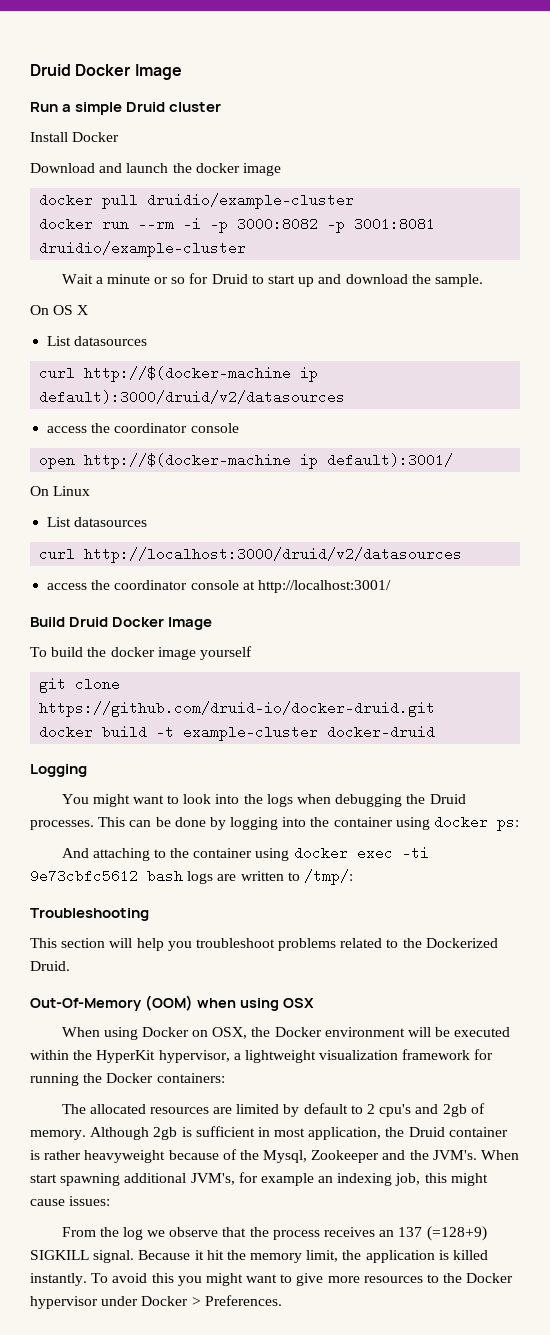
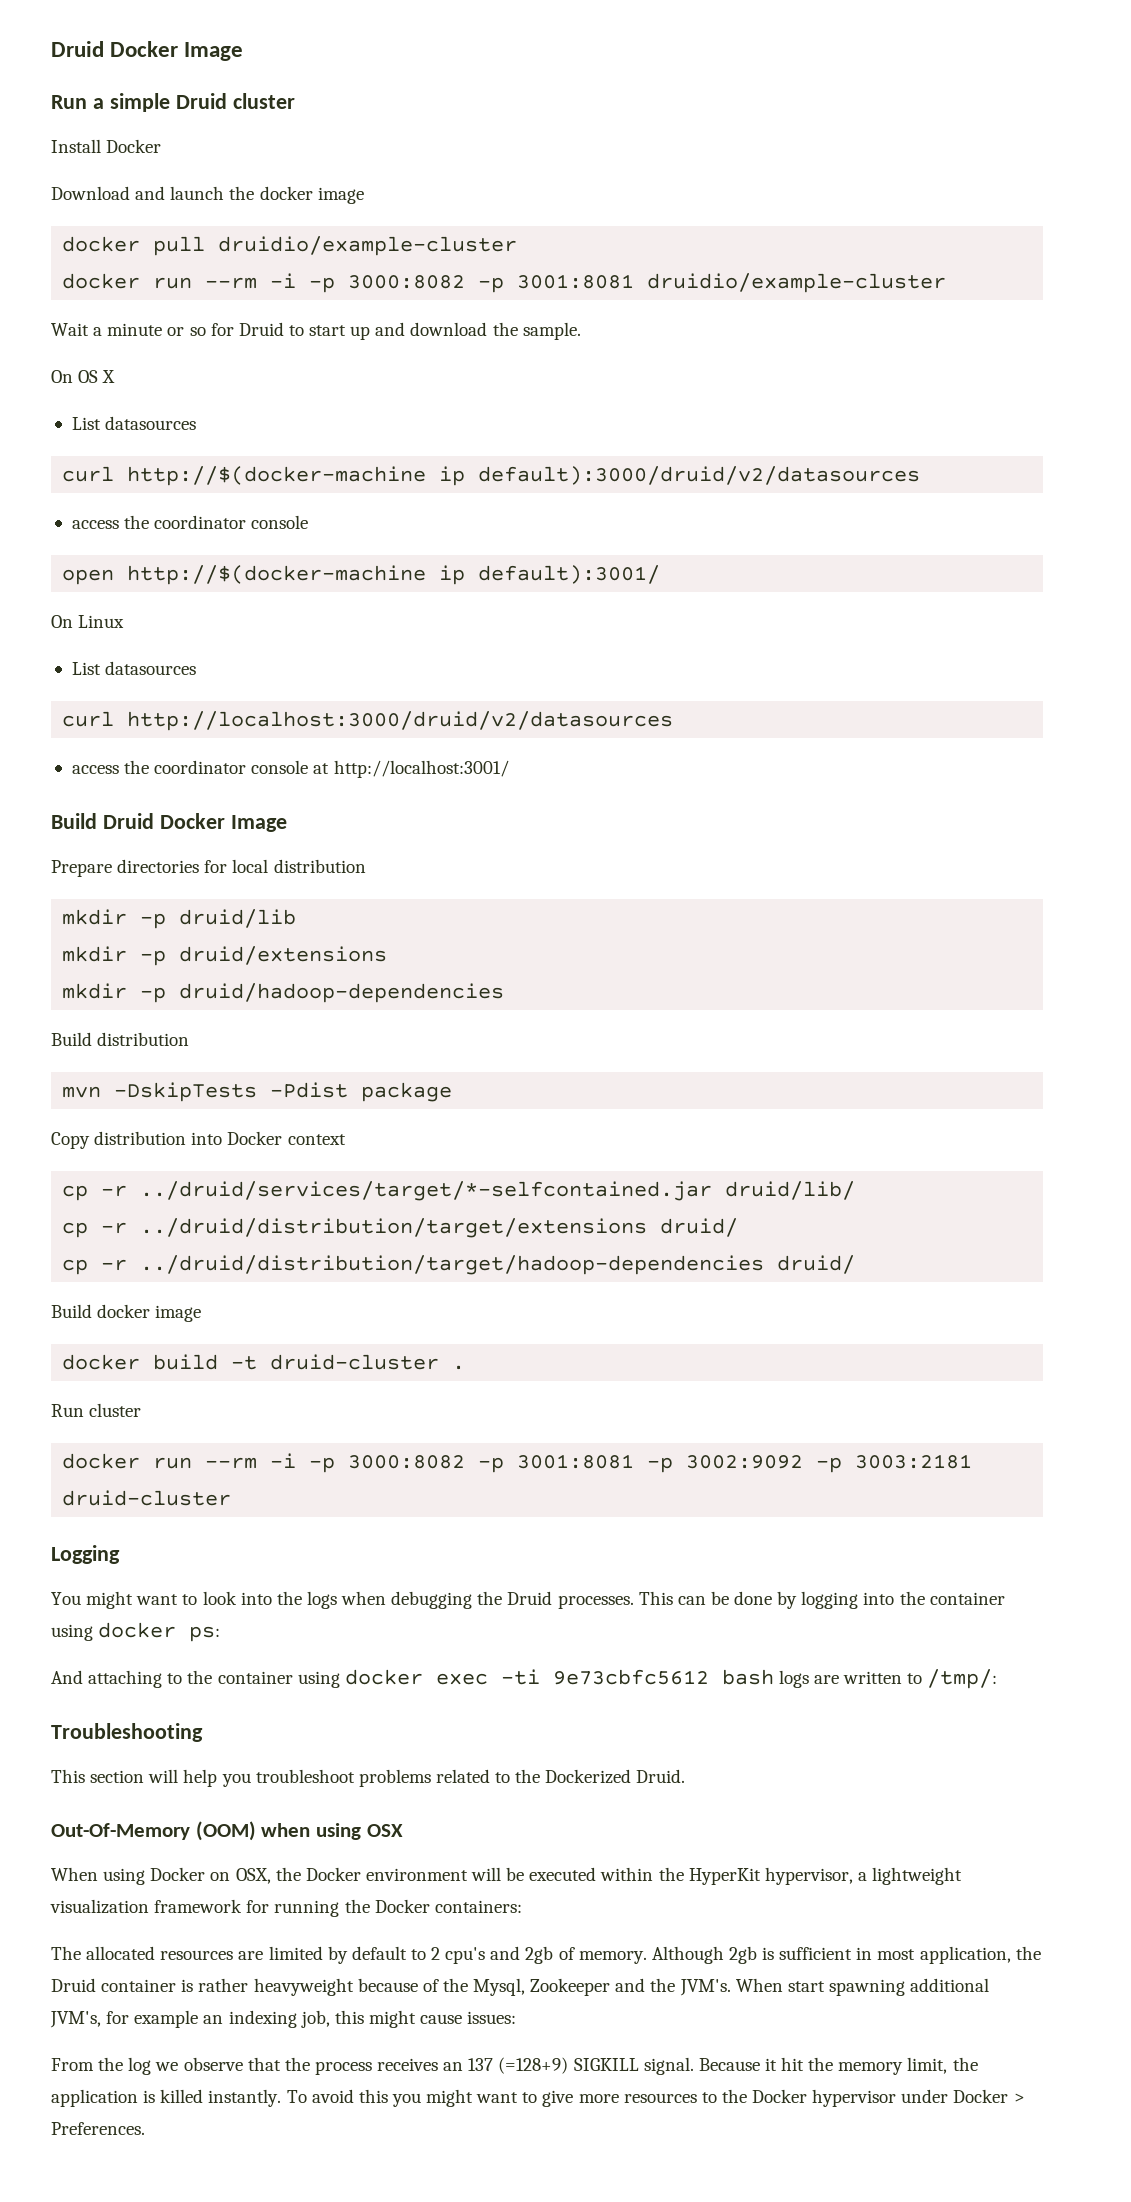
[30,646,252,660] [39,677,121,693] [39,701,436,717] [39,725,436,741] To build the docker image yourself // git clone https://github.com/druid-io/docker-druid.git // docker build -t example-cluster docker-druid -> [51,859,366,877] [62,909,297,929] [62,946,388,966] [62,983,505,1003] [51,1032,190,1046] [62,1082,453,1102] [51,1131,346,1149] [62,1181,856,1201] [62,1218,739,1238] [62,1255,856,1275] [51,1304,202,1322] [62,1354,466,1370] [51,1403,142,1417] [62,1453,973,1473] [62,1490,232,1506] Prepare directories for local distribution // mkdir -p druid/lib // mkdir -p druid/extensions // mkdir -p druid/hadoop-dependencies // Build distribution // mvn -DskipTests -Pdist package // Copy distribution into Docker context // cp -r ../druid/services/target/*-selfcontained.jar druid/lib/ // cp -r ../druid/distribution/target/extensions druid/ // cp -r ../druid/distribution/target/hadoop-dependencies druid/ // Build docker image // docker build -t druid-cluster . // Run cluster // docker run --rm -i -p 3000:8082 -p 3001:8081 -p 3002:9092 -p 3003:2181 druid-cluster

